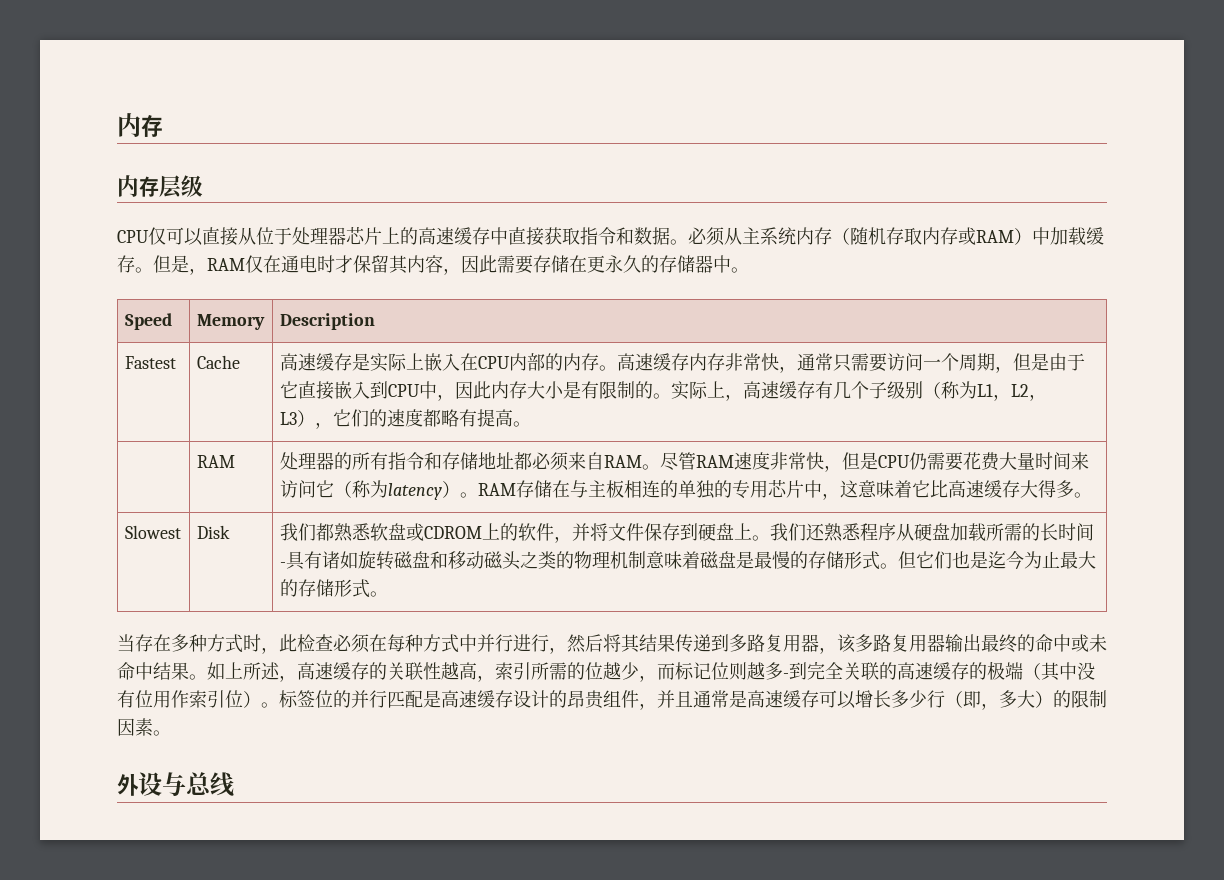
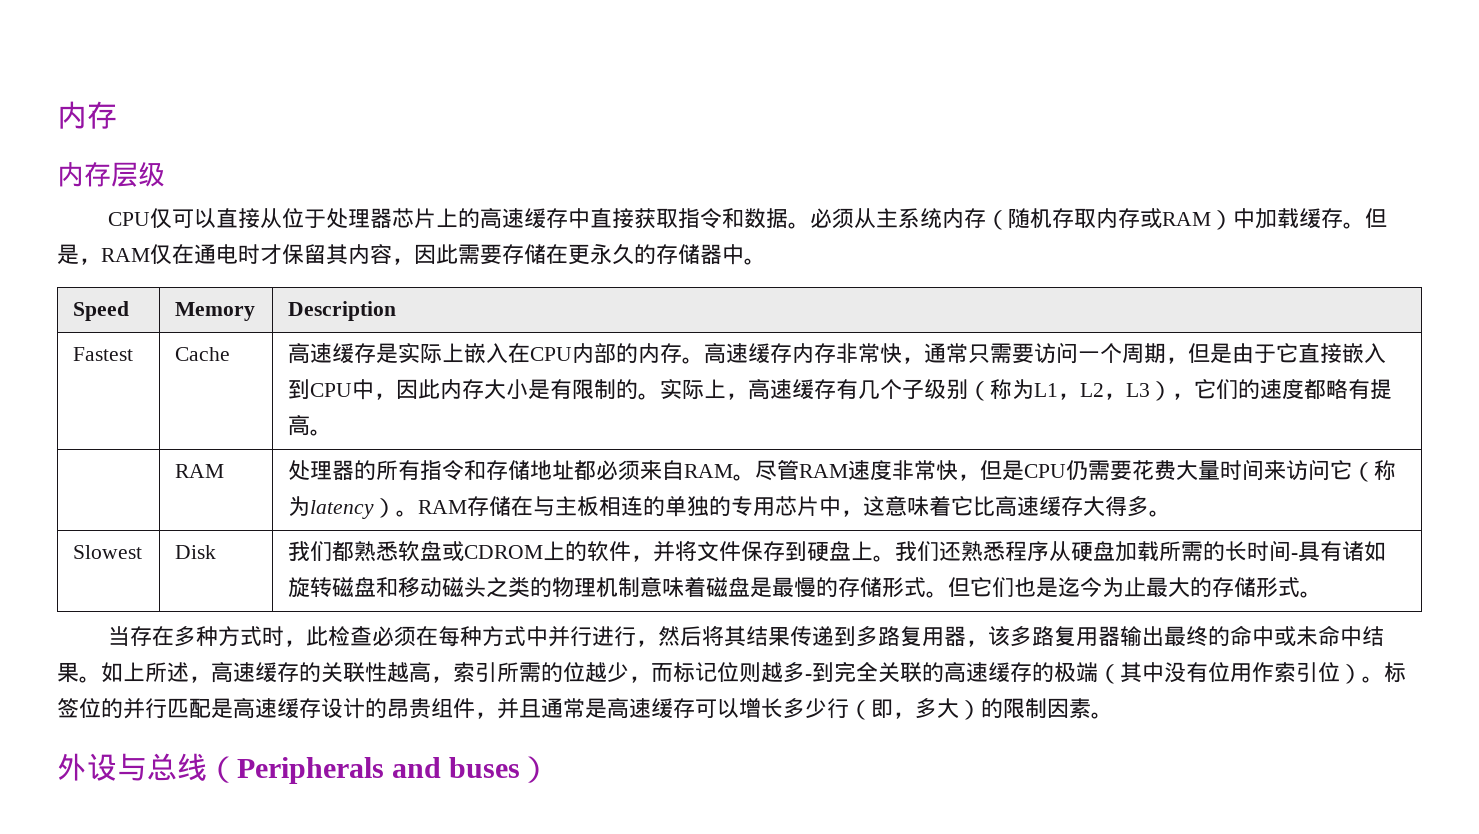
(234, 784) none -> [207,756,551,784] （Peripherals and buses）

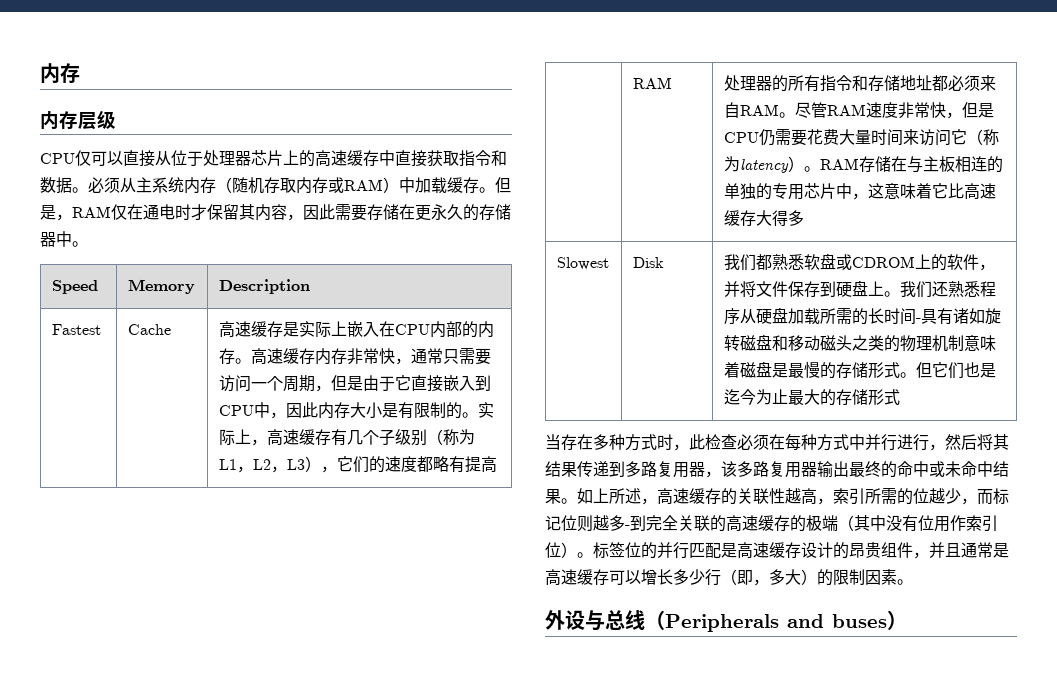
[310,429,333,436] 。 -> (497, 464) none
[1149,510,1172,517] 。 -> (804, 218) none
[1300,591,1323,598] 。 -> (900, 397) none

